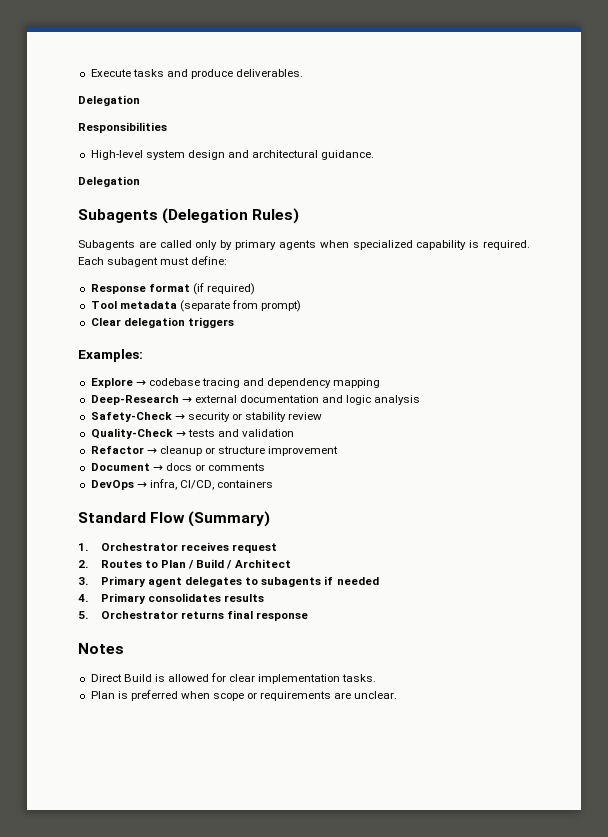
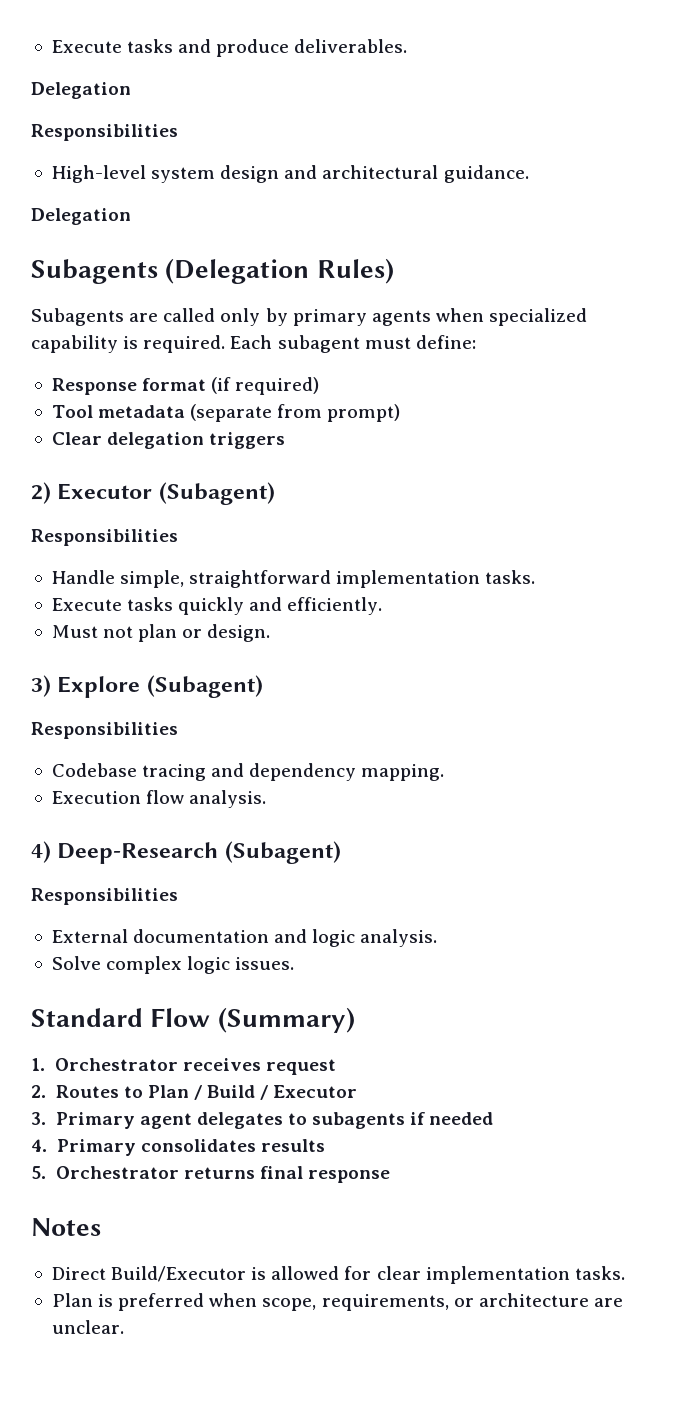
[78,349,143,362] [90,378,381,388] [90,395,421,405] [90,412,323,422] [90,428,295,439] [90,446,339,456] [90,463,266,471] [90,479,274,490] Examples: // Explore → codebase tracing and dependency mapping // Deep‑Research → external documentation and logic analysis // Safety‑Check → security or stability review // Quality‑Check → tests and validation // Refactor → cleanup or structure improvement // Document → docs or comments // DevOps → infra, CI/CD, containers -> [31,482,275,505] [31,529,178,546] [51,570,536,588] [51,597,383,615] [51,624,271,642] [31,675,263,698] [31,722,178,739] [51,763,445,781] [51,790,267,808] [31,841,341,864] [31,888,178,905] [51,929,438,947] [51,956,295,974] 2) Executor (Subagent) // Responsibilities // Handle simple, straightforward implementation tasks. // Execute tasks quickly and efficiently. // Must not plan or design. // 3) Explore (Subagent) // Responsibilities // Codebase tracing and dependency mapping. // Execution flow analysis. // 4) Deep-Research (Subagent) // Responsibilities // External documentation and logic analysis. // Solve complex logic issues.
[234,559,291,568] Architect -> [273,1085,358,1098] Executor
[123,674,152,682] Build -> [111,1266,247,1282] Build/Executor
[213,691,332,701] scope or requirements -> [262,1293,589,1311] scope, requirements, or architecture

